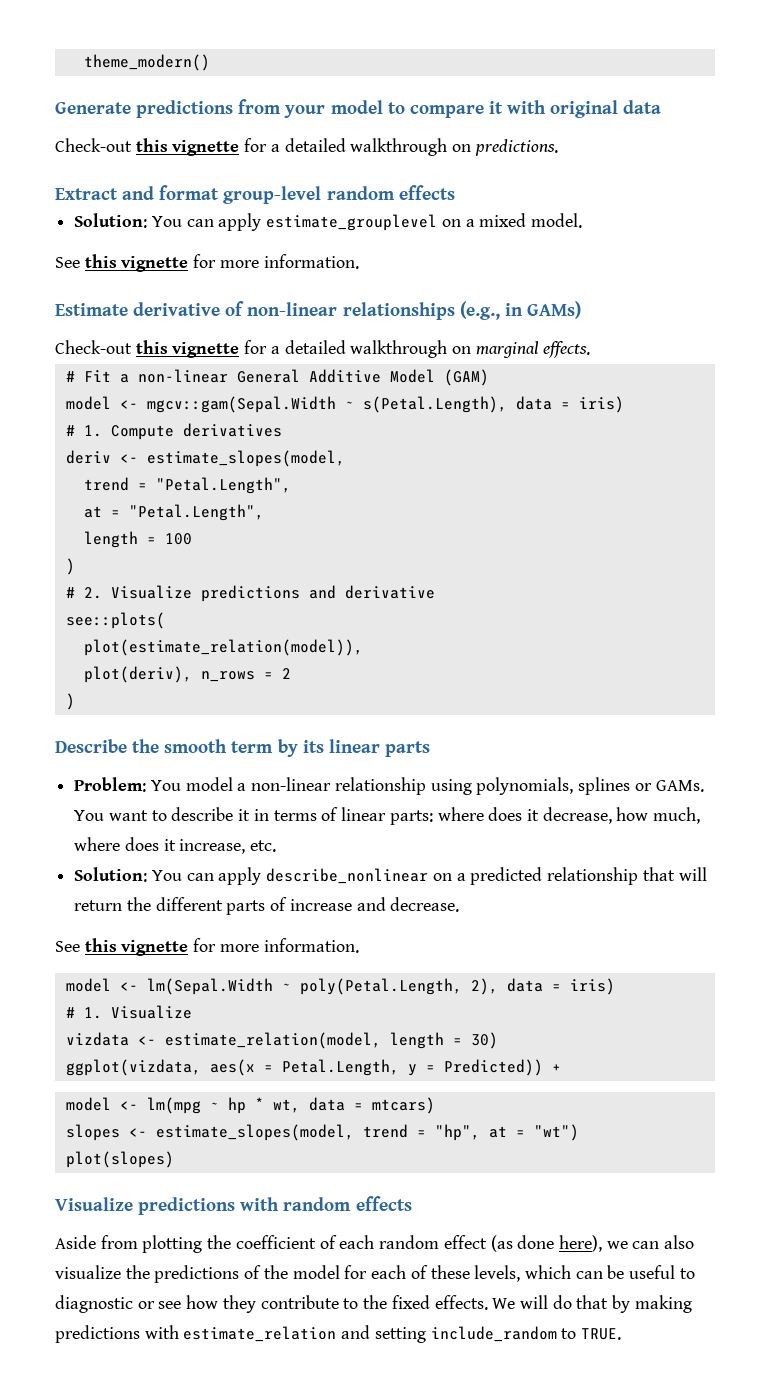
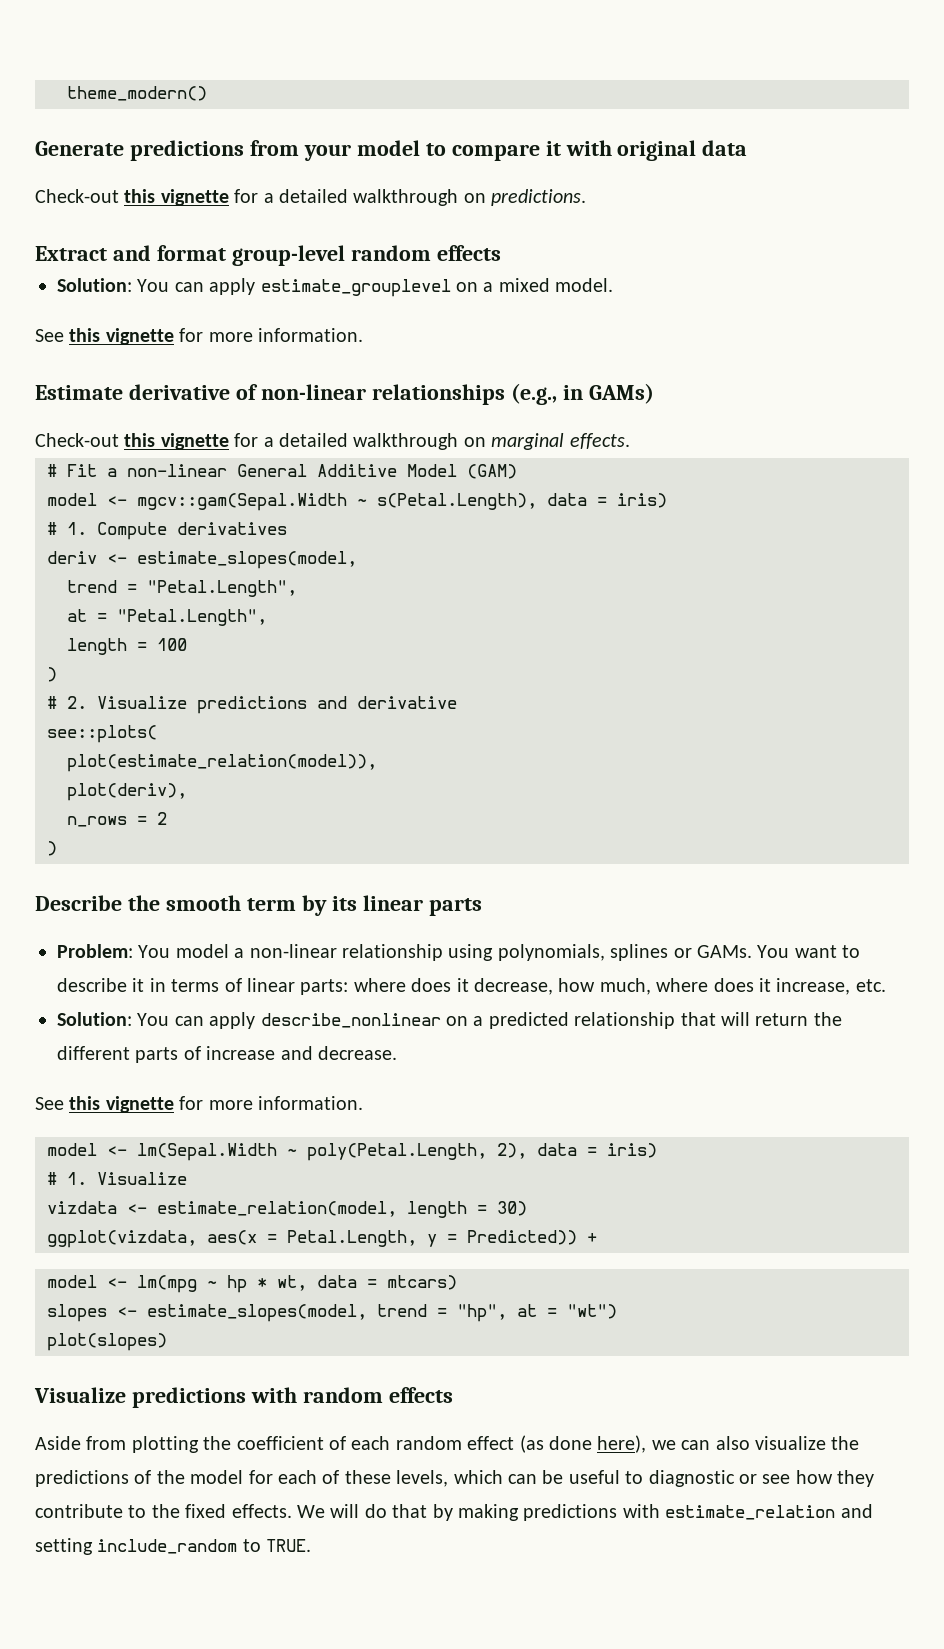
(192, 674) none -> (187, 792) //

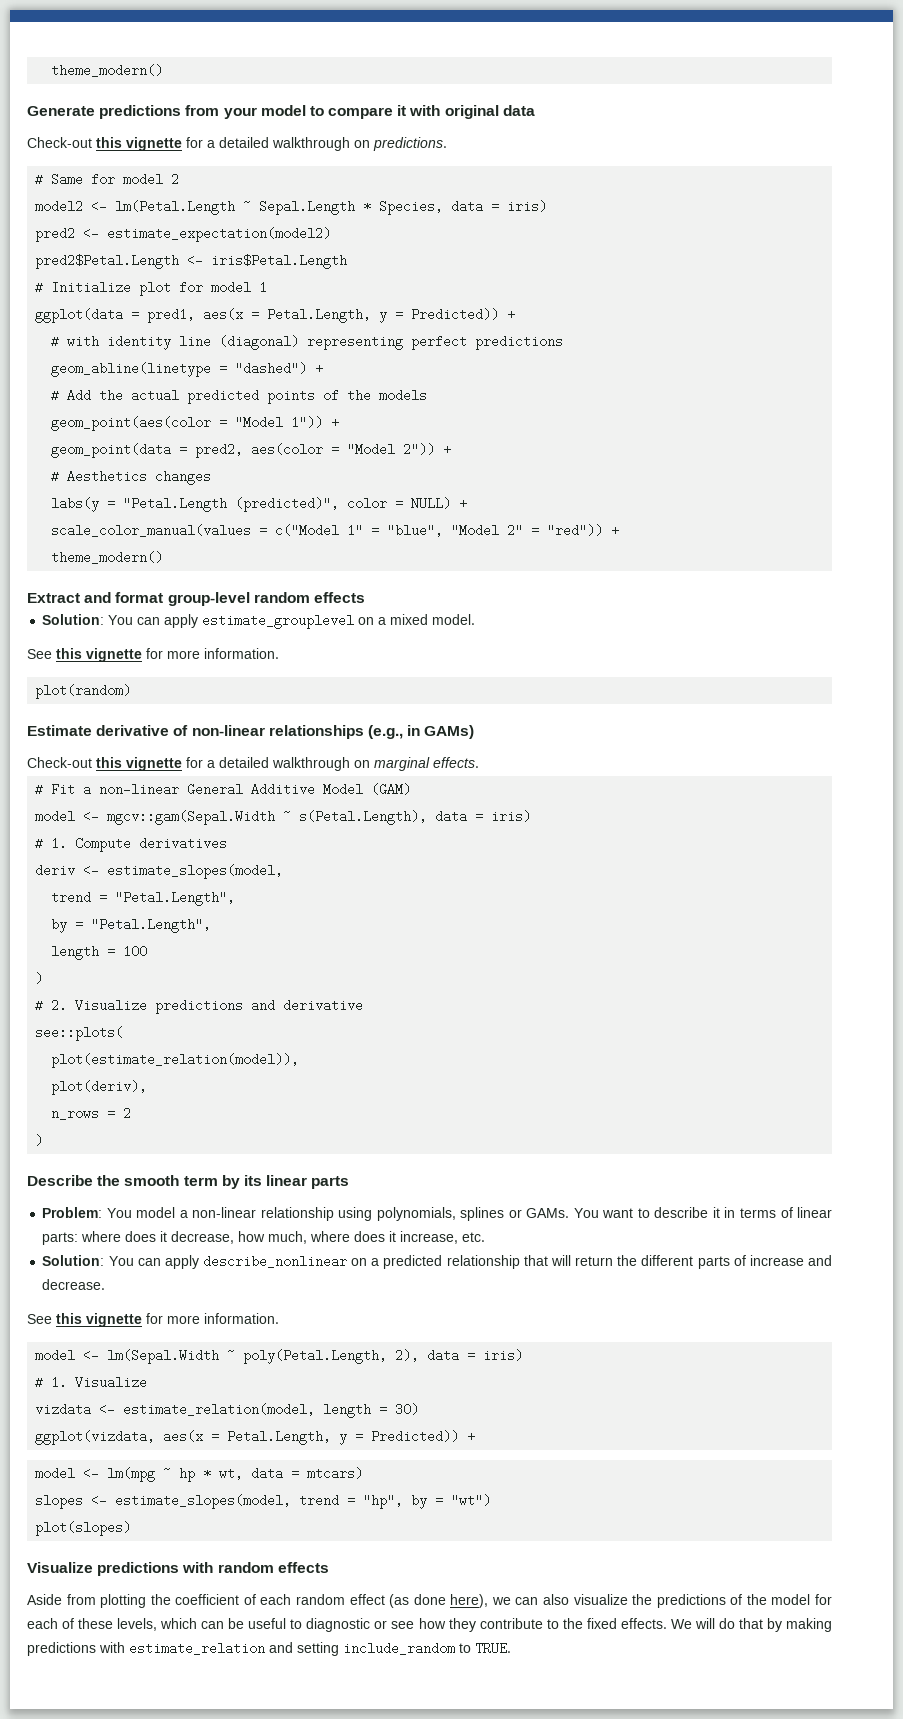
(587, 197) none -> [35,173,180,186] [35,200,548,215] [35,227,332,242] [35,254,348,269] [35,281,268,296] [35,308,516,323] [51,335,564,350] [51,362,324,377] [51,389,428,404] [51,416,340,431] [51,443,452,458] [51,470,212,485] [51,497,468,512] [51,524,620,537] [51,551,164,564] // # Same for model 2 // model2 <- lm(Petal.Length ~ Sepal.Length * Species, data = iris) // pred2 <- estimate_expectation(model2) // pred2$Petal.Length <- iris$Petal.Length // # Initialize plot for model 1 // ggplot(data = pred1, aes(x = Petal.Length, y = Predicted)) + // # with identity line (diagonal) representing perfect predictions // geom_abline(linetype = "dashed") + // # Add the actual predicted points of the models // geom_point(aes(color = "Model 1")) + // geom_point(data = pred2, aes(color = "Model 2")) + // # Aesthetics changes // labs(y = "Petal.Length (predicted)", color = NULL) + // scale_color_manual(values = c("Model 1" = "blue", "Model 2" = "red")) + // theme_modern()
(363, 335) none -> [35,684,132,699] // plot(random)
[67,609,87,622] at -> [51,918,68,933] by
[517,1304,537,1317] at -> [411,1494,428,1509] by

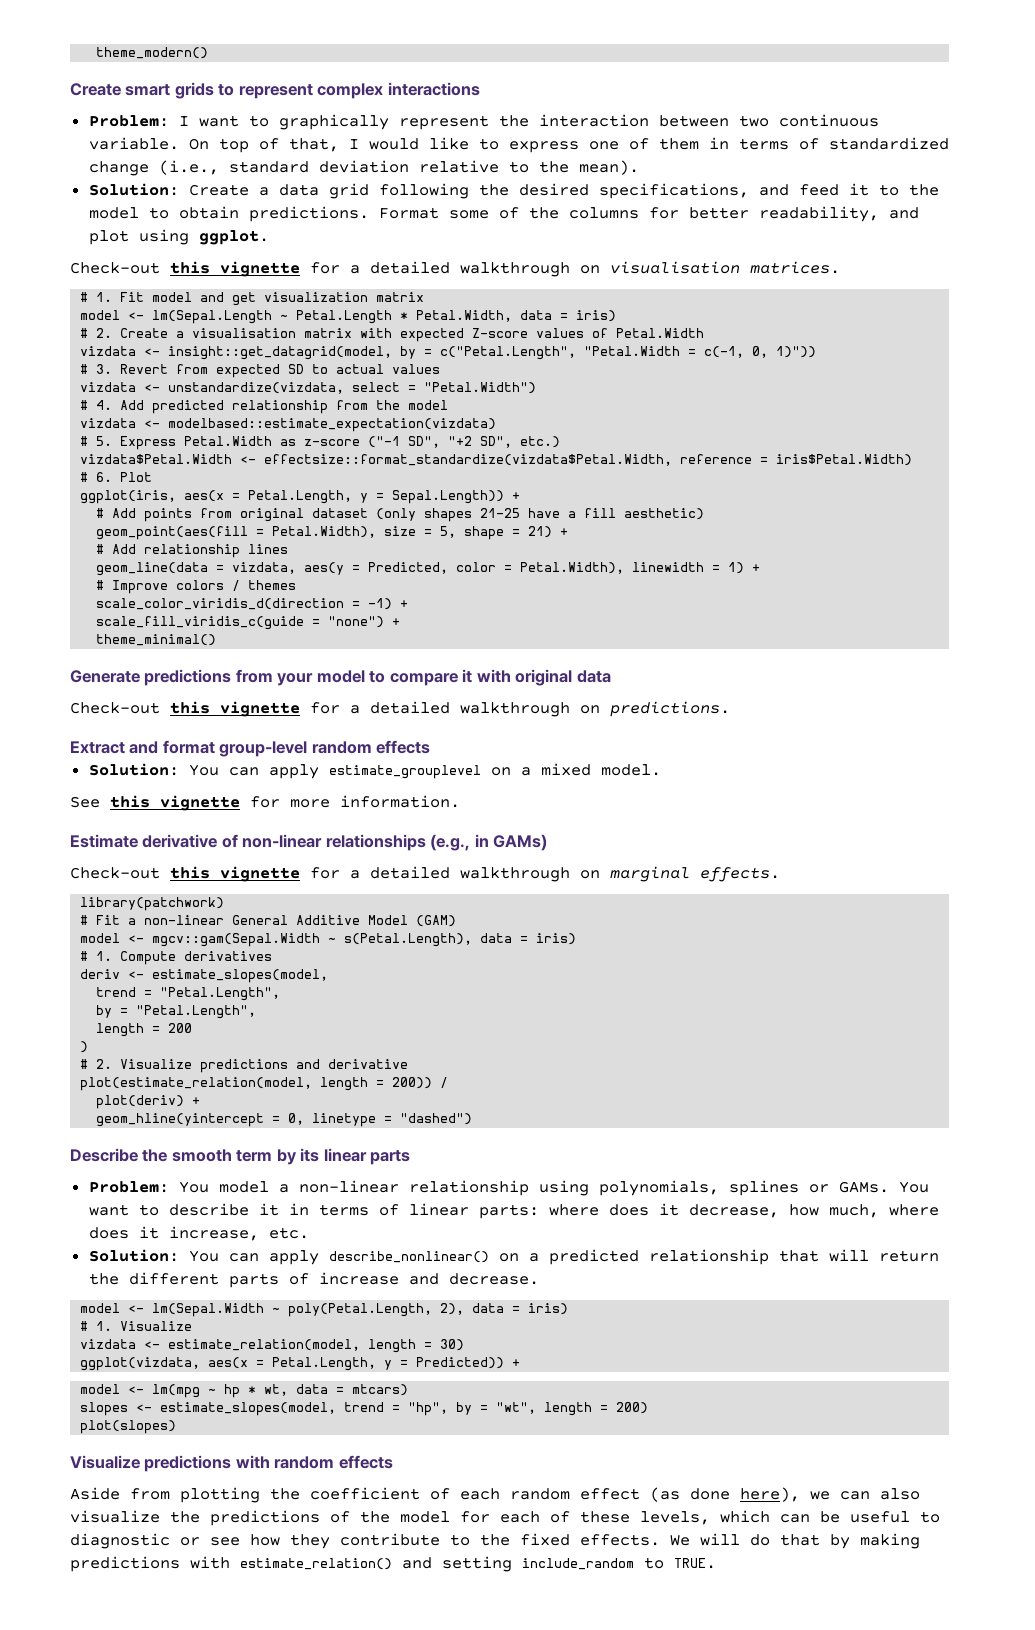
[51,64,164,77] theme_modern() -> [96,47,209,59] [70,82,480,99] [88,114,879,130] [88,137,949,153] [88,160,639,176] [88,183,939,199] [88,206,919,222] [88,229,269,245] [70,261,840,277] [80,292,425,306] [80,310,617,324] [80,328,705,342] [80,346,817,360] [80,364,441,378] [80,382,537,394] [80,400,449,414] [80,418,497,432] [80,436,561,450] [80,454,913,466] [80,472,153,482] [80,490,521,504] [96,508,705,522] [96,526,569,540] [96,544,289,558] [96,562,761,576] [96,580,297,594] [96,598,409,610] [96,616,401,630] [96,634,217,646] theme_modern() // Create smart grids to represent complex interactions // Problem: I want to graphically represent the interaction between two continuous variable. On top of that, I would like to express one of them in terms of standardized change (i.e., standard deviation relative to the mean). // Solution: Create a data grid following the desired specifications, and feed it to the model to obtain predictions. Format some of the columns for better readability, and plot using ggplot. // Check-out this vignette for a detailed walkthrough on visualisation matrices. // # 1. Fit model and get visualization matrix // model <- lm(Sepal.Length ~ Petal.Length * Petal.Width, data = iris) // # 2. Create a visualisation matrix with expected Z-score values of Petal.Width // vizdata <- insight::get_datagrid(model, by = c("Petal.Length", "Petal.Width = c(-1, 0, 1)")) // # 3. Revert from expected SD to actual values // vizdata <- unstandardize(vizdata, select = "Petal.Width") // # 4. Add predicted relationship from the model // vizdata <- modelbased::estimate_expectation(vizdata) // # 5. Express Petal.Width as z-score ("-1 SD", "+2 SD", etc.) // vizdata$Petal.Width <- effectsize::format_standardize(vizdata$Petal.Width, reference = iris$Petal.Width) // # 6. Plot // ggplot(iris, aes(x = Petal.Length, y = Sepal.Length)) + // # Add points from original dataset (only shapes 21-25 have a fill aesthetic) // geom_point(aes(fill = Petal.Width), size = 5, shape = 21) + // # Add relationship lines // geom_line(data = vizdata, aes(y = Predicted, color = Petal.Width), linewidth = 1) + // # Improve colors / themes // scale_color_viridis_d(direction = -1) + // scale_fill_viridis_c(guide = "none") + // theme_minimal()
[35,173,180,186] [35,200,548,215] [35,227,332,242] [35,254,348,269] [35,281,268,296] [35,308,516,323] [51,335,564,350] [51,362,324,377] [51,389,428,404] [51,416,340,431] [51,443,452,458] [51,470,212,485] [51,497,468,512] [51,524,620,537] [51,551,164,564] // # Same for model 2 // model2 <- lm(Petal.Length ~ Sepal.Length * Species, data = iris) // pred2 <- estimate_expectation(model2) // pred2$Petal.Length <- iris$Petal.Length // # Initialize plot for model 1 // ggplot(data = pred1, aes(x = Petal.Length, y = Predicted)) + // # with identity line (diagonal) representing perfect predictions // geom_abline(linetype = "dashed") + // # Add the actual predicted points of the models // geom_point(aes(color = "Model 1")) + // geom_point(data = pred2, aes(color = "Model 2")) + // # Aesthetics changes // labs(y = "Petal.Length (predicted)", color = NULL) + // scale_color_manual(values = c("Model 1" = "blue", "Model 2" = "red")) + // theme_modern() -> (730, 709) none
[35,684,132,699] // plot(random) -> (460, 801) none
(479, 762) none -> [80,897,225,911] // library(patchwork)
[123,945,148,958] 100 -> [168,1023,193,1033] 200
[35,1026,124,1041] [51,1053,300,1068] [51,1080,148,1095] [51,1107,132,1120] [35,1134,44,1147] see::plots( // plot(estimate_relation(model)), // plot(deriv), // n_rows = 2 // ) -> [80,1077,449,1091] [96,1095,201,1109] [96,1113,473,1127] plot(estimate_relation(model, length = 200)) / // plot(deriv) + // geom_hline(yintercept = 0, linetype = "dashed")
[203,1255,348,1268] describe_nonlinear -> [328,1251,489,1263] describe_nonlinear()
[27,1313,279,1327] // See this vignette for more information. -> (539, 1279) none
[451,1494,492,1507] "wt") -> [496,1402,649,1416] "wt", length = 200)
[129,1642,265,1655] estimate_relation -> [240,1558,392,1570] estimate_relation()

